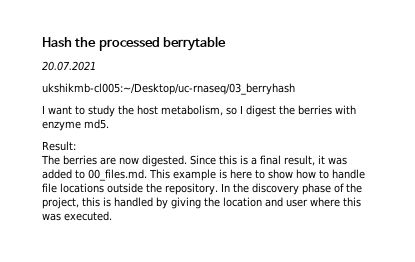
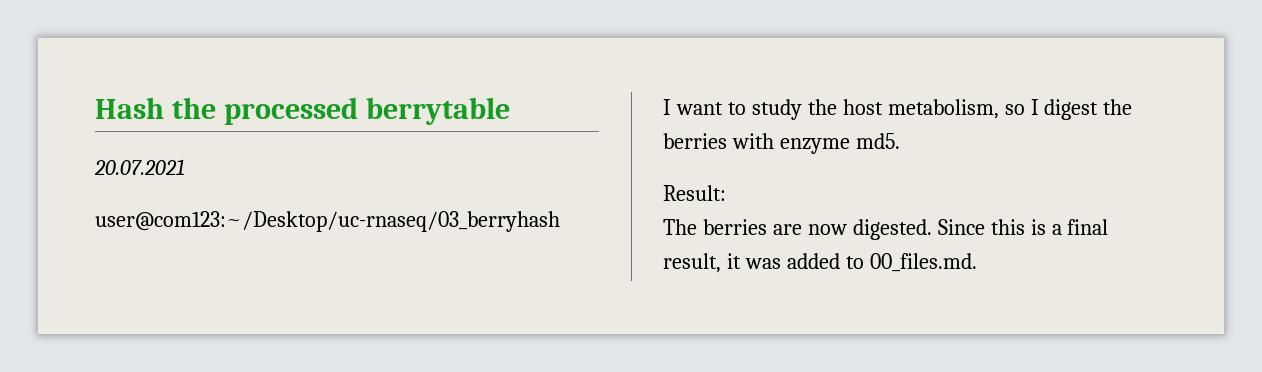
[42,83,295,95] ukshikmb-cl005:~/Desktop/uc-rnaseq/03_berryhash -> [95,211,560,232] user@com123:~/Desktop/uc-rnaseq/03_berryhash
[149,169,365,181] [42,183,362,195] [42,197,361,209] [42,211,112,221] This example is here to show how to handle file locations outside the repository. In the discovery phase of the project, this is handled by giving the location and user where this was executed. -> (977, 262) none

